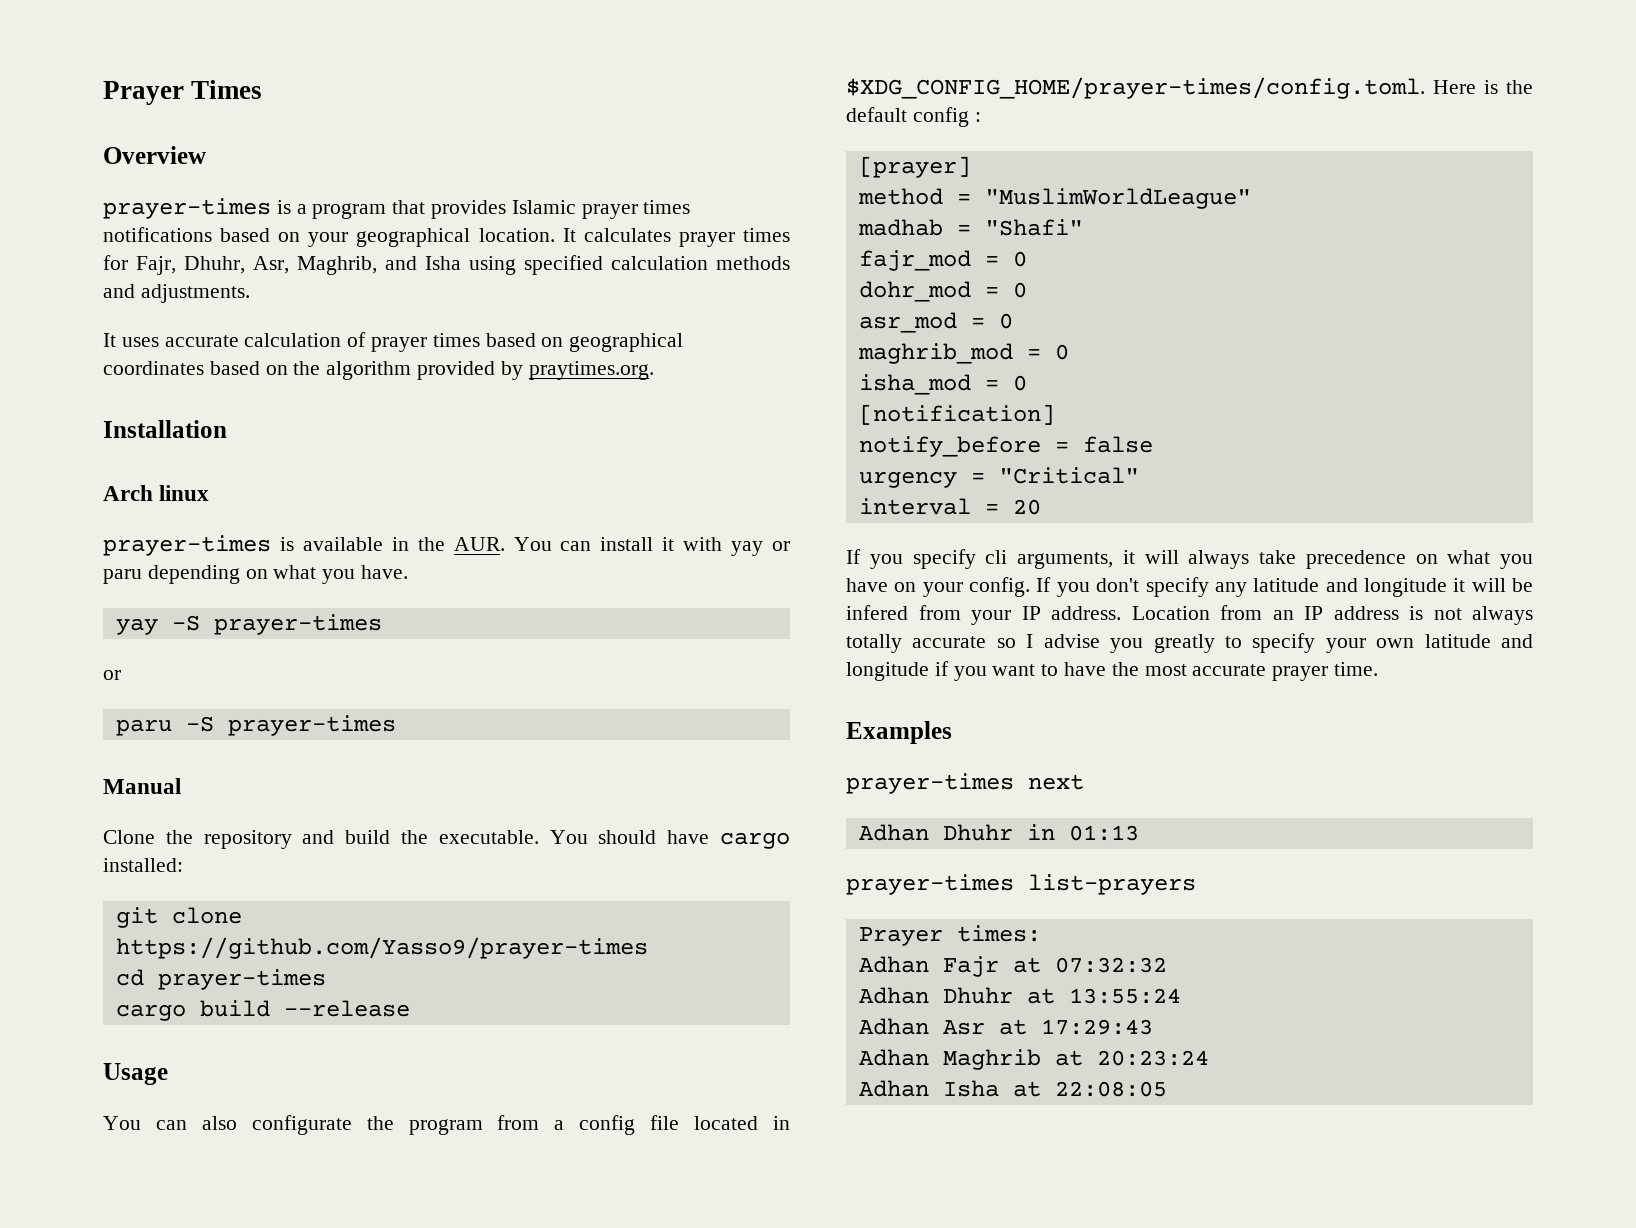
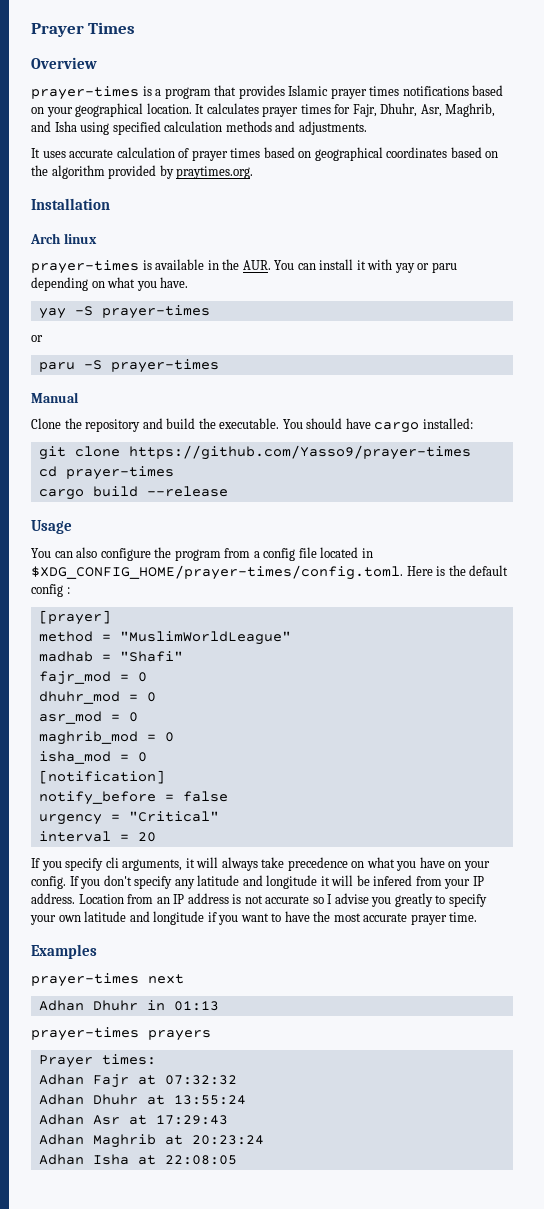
[251,1115,352,1135] configurate -> [100,548,151,561] configure
[858,281,971,302] dohr_mod -> [38,691,120,704] dhuhr_mod
[1472,606,1533,625] [846,634,902,653] always totally -> (263, 899) none
[1028,874,1196,895] list-prayers -> [148,1030,211,1041] prayers

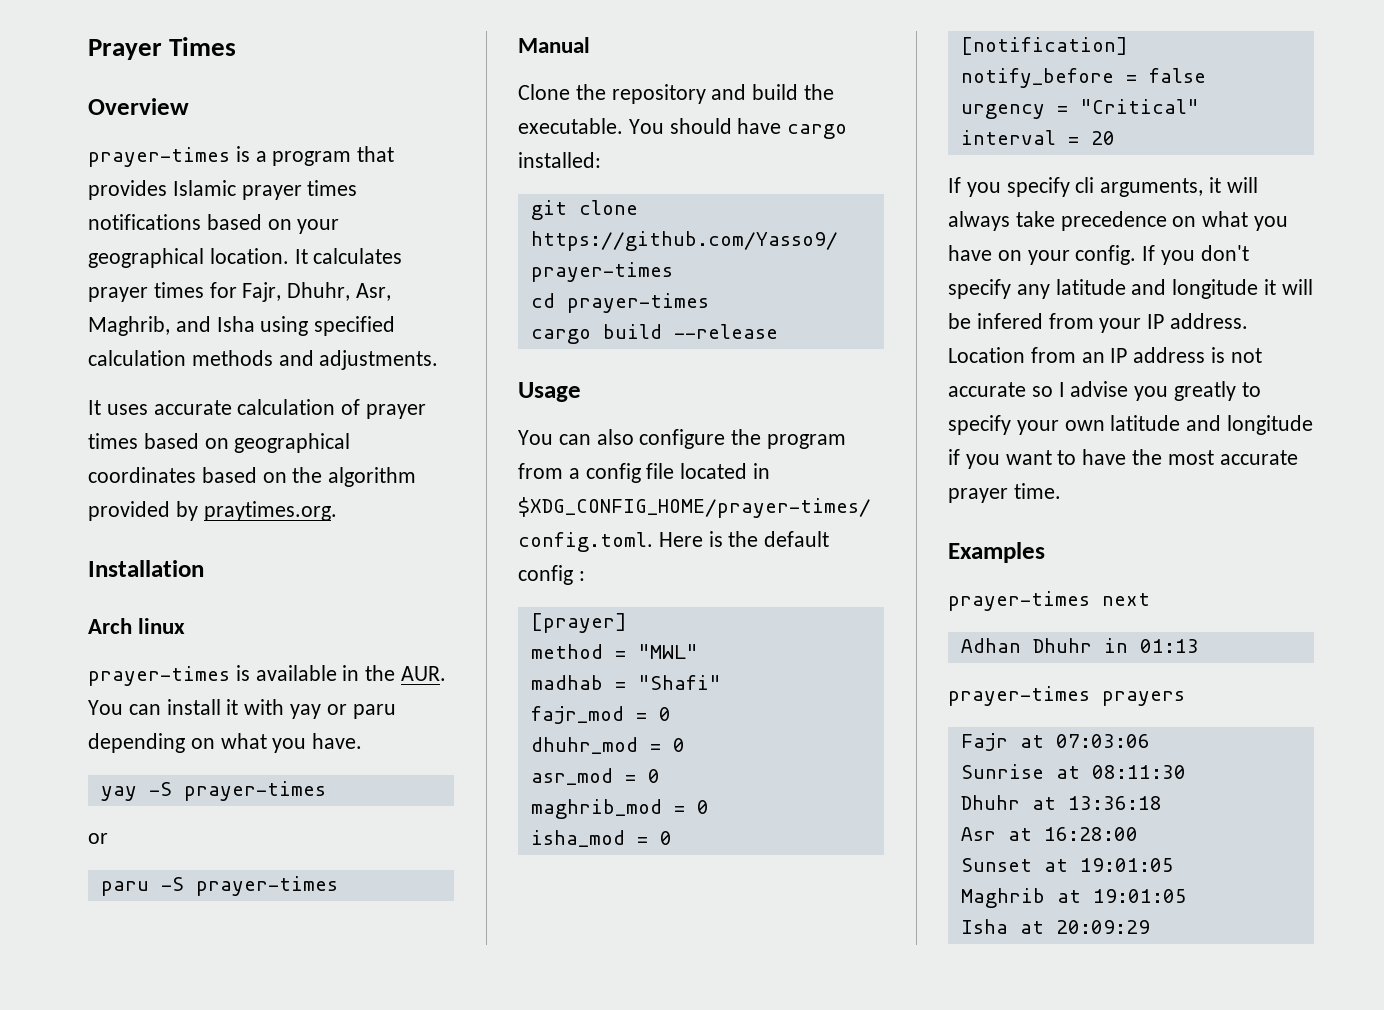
[119,631,291,645] "MuslimWorldLeague" -> [637,644,698,659] "MWL"
[38,1054,156,1068] [38,1074,237,1088] [38,1094,246,1105] [38,1114,228,1125] [38,1134,264,1148] [38,1154,84,1165] Prayer times: // Adhan Fajr at 07:32:32 // Adhan Dhuhr at 13:55:24 // Adhan Asr at 17:29:43 // Adhan Maghrib at 20:23:24 // Adhan -> [960,733,1150,751] [960,764,1186,779] [960,795,1162,810] [960,827,1138,841] [960,858,1174,872] [960,888,1187,908] Fajr at 07:03:06 // Sunrise at 08:11:30 // Dhuhr at 13:36:18 // Asr at 16:28:00 // Sunset at 19:01:05 // Maghrib at 19:01:05 //
[164,1155,237,1165] 22:08:05 -> [1055,920,1150,934] 20:09:29

